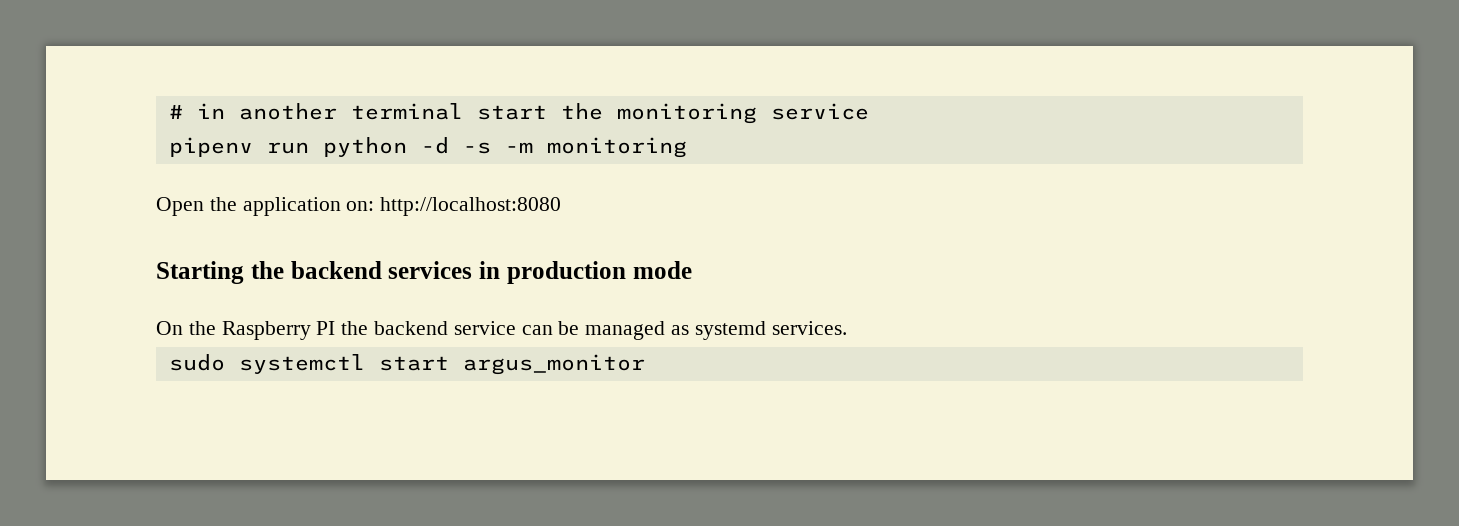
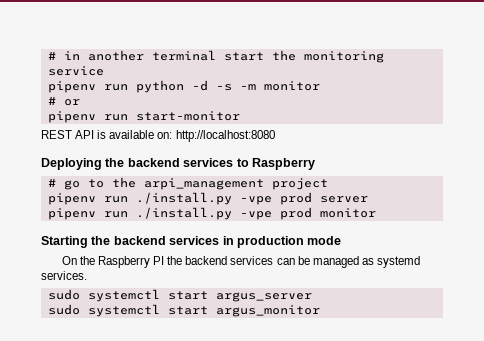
[546,137,687,158] [156,197,562,216] monitoring // Open the application on: http://localhost:8080 -> [263,81,320,91] [47,96,80,106] [47,111,240,123] [41,130,275,142] [41,158,315,170] [47,177,328,190] [47,192,368,205] [47,207,376,220] monitor // # or // pipenv run start-monitor // REST API is available on: http://localhost:8080 // Deploying the backend services to Raspberry // # go to the arpi_management project // pipenv run ./install.py -vpe prod server // pipenv run ./install.py -vpe prod monitor
[453,321,516,335] service -> [230,256,274,265] services
(847, 328) none -> [47,289,312,302] // sudo systemctl start argus_server

